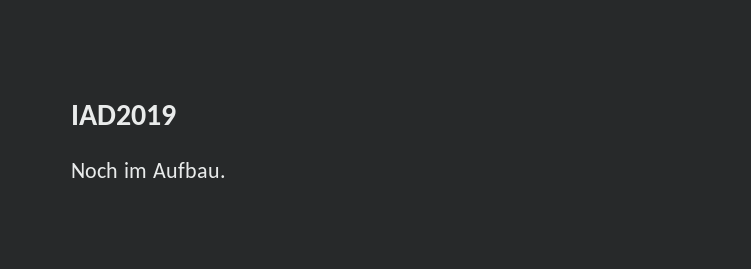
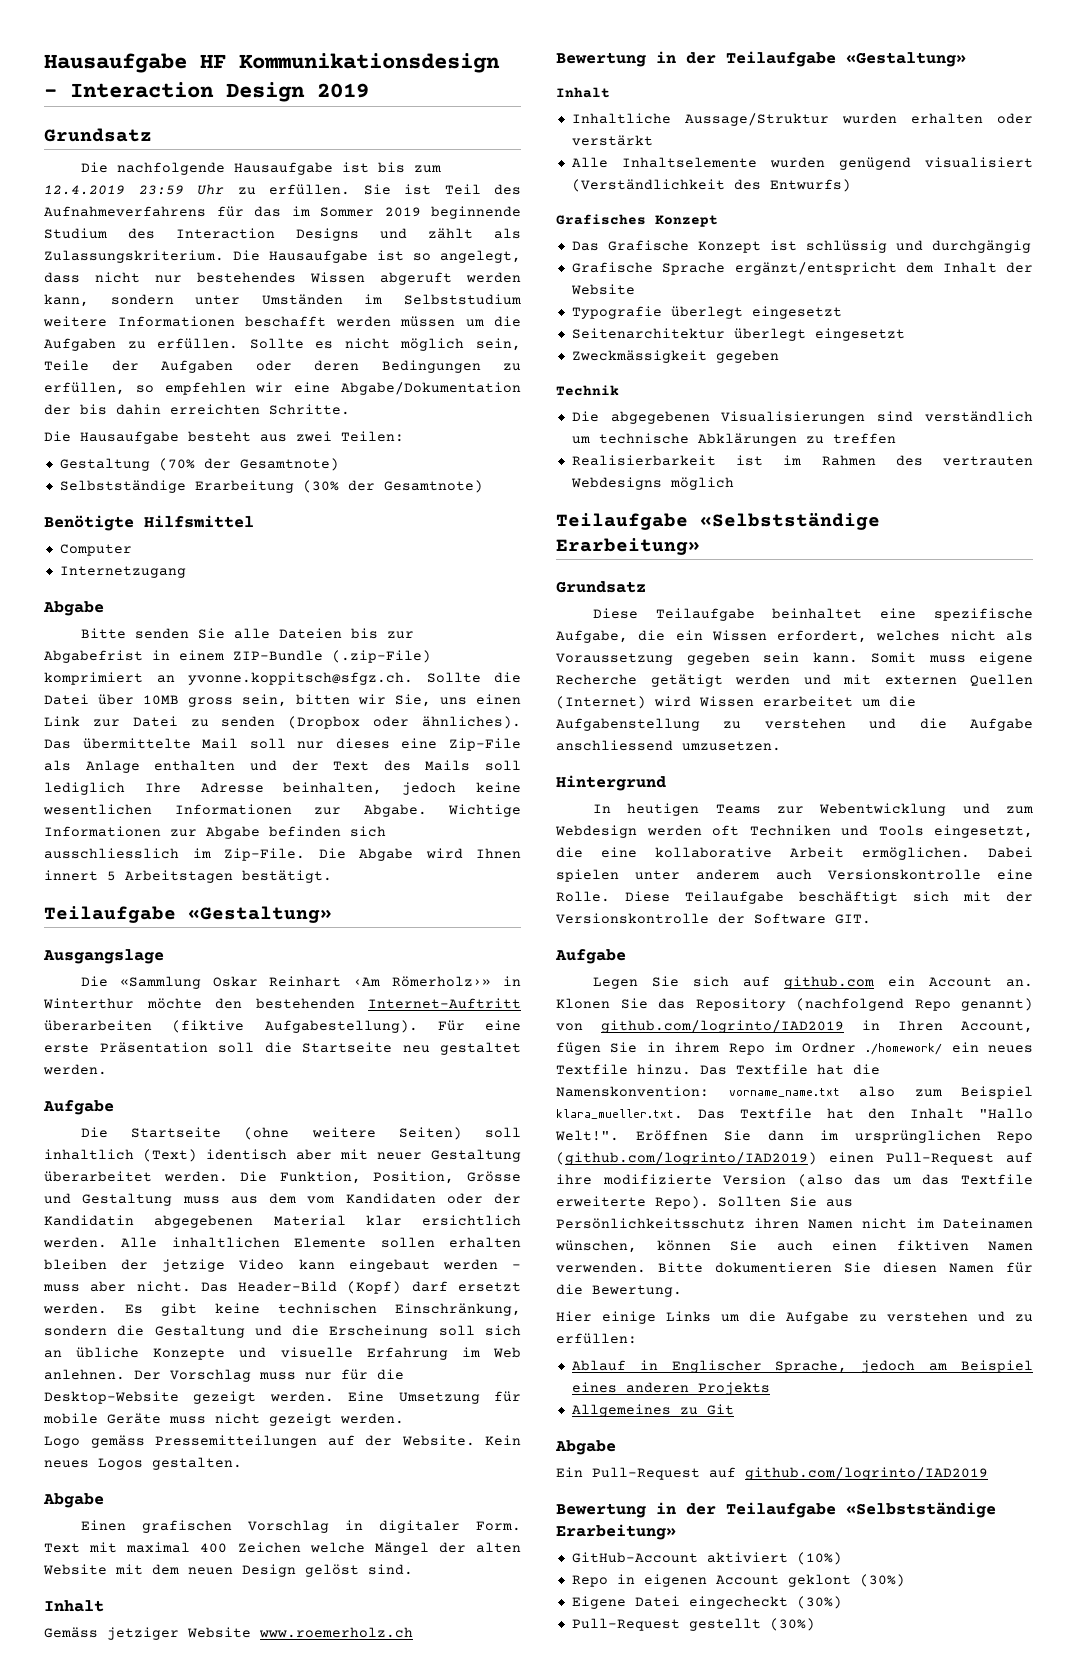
[71,105,176,125] [71,162,226,178] IAD2019 // Noch im Aufbau. -> [44,53,500,73] [44,82,369,102] [44,128,152,142] [80,162,441,175] [44,184,521,195] [44,206,521,219] [44,228,521,241] [44,250,521,263] [44,272,521,285] [44,294,521,307] [43,316,521,327] [44,338,521,351] [44,360,521,373] [44,382,521,395] [44,404,350,415] [44,431,404,444] [59,458,339,471] [59,480,483,493] [44,515,254,531] [59,544,132,556] [59,566,186,578] [43,601,104,616] [80,628,414,639] [44,650,431,663] [44,672,521,685] [44,694,521,707] [44,716,521,729] [44,738,521,751] [44,760,521,773] [44,782,521,795] [43,804,521,817] [44,826,386,839] [44,848,521,861] [44,870,332,883] [44,906,332,923] [43,949,164,964] [80,976,521,989] [43,998,521,1009] [44,1020,521,1033] [44,1042,521,1055] [43,1064,107,1075] [43,1100,114,1115] [80,1127,521,1140] [44,1149,521,1162] [44,1171,521,1184] [44,1193,521,1206] [44,1215,521,1228] [43,1237,521,1248] [44,1259,521,1272] [43,1281,521,1294] [43,1303,521,1316] [44,1325,521,1338] [44,1347,521,1360] [44,1369,404,1382] [44,1391,521,1404] [43,1413,404,1426] [44,1435,521,1448] [44,1457,242,1470] [43,1493,104,1508] [80,1520,521,1533] [44,1542,521,1555] [43,1564,413,1577] [44,1600,104,1612] [44,1627,413,1640] [556,51,966,67] [556,87,610,98] [571,113,1033,126] [571,135,653,146] [571,157,1033,170] [571,179,851,192] [556,214,718,227] [571,240,1031,253] [571,262,1033,275] [570,284,635,295] [571,306,842,319] [571,328,905,341] [571,350,779,363] [556,385,619,396] [571,411,1033,424] [571,433,896,446] [571,455,1033,466] [570,477,734,490] [556,513,880,530] [556,538,700,555] [556,581,646,593] [592,608,1033,621] [556,630,1033,643] [556,652,1033,665] [556,674,1033,687] [556,696,916,709] [556,718,1033,731] [556,740,781,751] [556,775,666,791] [592,803,1033,816] [555,825,1033,838] [556,847,1033,860] [556,869,1033,882] [556,891,1033,904] [556,913,871,924] [555,949,626,964] [592,976,1033,989] [556,998,1033,1011] [556,1020,1033,1033] [556,1042,1033,1055] [556,1064,880,1075] [556,1086,1033,1099] [556,1108,1033,1119] [555,1130,1033,1143] [556,1152,1033,1165] [556,1174,1033,1187] [556,1196,853,1209] [556,1218,1033,1229] [555,1240,1033,1253] [556,1262,1033,1273] [556,1284,682,1297] [556,1311,1033,1324] [556,1333,637,1344] [571,1360,1033,1373] [571,1382,770,1395] [571,1404,734,1417] [555,1440,616,1455] [556,1467,988,1480] [556,1502,996,1518] [556,1524,676,1540] [571,1552,842,1565] [571,1574,905,1587] [571,1596,842,1609] [571,1618,815,1631] Hausaufgabe HF Kommunikationsdesign – Interaction Design 2019 // Grundsatz // Die nachfolgende Hausaufgabe ist bis zum 12.4.2019 23:59 Uhr zu erfüllen. Sie ist Teil des Aufnahmeverfahrens für das im Sommer 2019 beginnende Studium des Interaction Designs und zählt als Zulassungskriterium. Die Hausaufgabe ist so angelegt, dass nicht nur bestehendes Wissen abgeruft werden kann, sondern unter Umständen im Selbststudium weitere Informationen beschafft werden müssen um die Aufgaben zu erfüllen. Sollte es nicht möglich sein, Teile der Aufgaben oder deren Bedingungen zu erfüllen, so empfehlen wir eine Abgabe/Dokumentation der bis dahin erreichten Schritte. // Die Hausaufgabe besteht aus zwei Teilen: // Gestaltung (70% der Gesamtnote) // Selbstständige Erarbeitung (30% der Gesamtnote) // Benötigte Hilfsmittel // Computer // Internetzugang // Abgabe // Bitte senden Sie alle Dateien bis zur Abgabefrist in einem ZIP-Bundle (.zip-File) komprimiert an yvonne.koppitsch@sfgz.ch. Sollte die Datei über 10MB gross sein, bitten wir Sie, uns einen Link zur Datei zu senden (Dropbox oder ähnliches). Das übermittelte Mail soll nur dieses eine Zip-File als Anlage enthalten und der Text des Mails soll lediglich Ihre Adresse beinhalten, jedoch keine wesentlichen Informationen zur Abgabe. Wichtige Informationen zur Abgabe befinden sich ausschliesslich im Zip-File. Die Abgabe wird Ihnen innert 5 Arbeitstagen bestätigt. // Teilaufgabe «Gestaltung» // Ausgangslage // Die «Sammlung Oskar Reinhart ‹Am Römerholz›» in Winterthur möchte den bestehenden Internet-Auftritt überarbeiten (fiktive Aufgabestellung). Für eine erste Präsentation soll die Startseite neu gestaltet werden. // Aufgabe // Die Startseite (ohne weitere Seiten) soll inhaltlich (Text) identisch aber mit neuer Gestaltung überarbeitet werden. Die Funktion, Position, Grösse und Gestaltung muss aus dem vom Kandidaten oder der Kandidatin abgegebenen Material klar ersichtlich werden. Alle inhaltlichen Elemente sollen erhalten bleiben der jetzige Video kann eingebaut werden – muss aber nicht. Das Header-Bild (Kopf) darf ersetzt werden. Es gibt keine technischen Einschränkung, sondern die Gestaltung und die Erscheinung soll sich an übliche Konzepte und visuelle Erfahrung im Web anlehnen. Der Vorschlag muss nur für die Desktop-Website gezeigt werden. Eine Umsetzung für mobile Geräte muss nicht gezeigt werden. // Logo gemäss Pressemitteilungen auf der Website. Kein neues Logos gestalten. // Abgabe // Einen grafischen Vorschlag in digitaler Form. Text mit maximal 400 Zeichen welche Mängel der alten Website mit dem neuen Design gelöst sind. // Inhalt // Gemäss jetziger Website www.roemerholz.ch // Bewertung in der Teilaufgabe «Gestaltung» // Inhalt // Inhaltliche Aussage/Struktur wurden erhalten oder verstärkt // Alle Inhaltselemente wurden genügend visualisiert (Verständlichkeit des Entwurfs) // Grafisches Konzept // Das Grafische Konzept ist schlüssig und durchgängig // Grafische Sprache ergänzt/entspricht dem Inhalt der Website // Typografie überlegt eingesetzt // Seitenarchitektur überlegt eingesetzt // Zweckmässigkeit gegeben // Technik // Die abgegebenen Visualisierungen sind verständlich um technische Abklärungen zu treffen // Realisierbarkeit ist im Rahmen des vertrauten Webdesigns möglich // Teilaufgabe «Selbstständige Erarbeitung» // Grundsatz // Diese Teilaufgabe beinhaltet eine spezifische Aufgabe, die ein Wissen erfordert, welches nicht als Voraussetzung gegeben sein kann. Somit muss eigene Recherche getätigt werden und mit externen Quellen (Internet) wird Wissen erarbeitet um die Aufgabenstellung zu verstehen und die Aufgabe anschliessend umzusetzen. // Hintergrund // In heutigen Teams zur Webentwicklung und zum Webdesign werden oft Techniken und Tools eingesetzt, die eine kollaborative Arbeit ermöglichen. Dabei spielen unter anderem auch Versionskontrolle eine Rolle. Diese Teilaufgabe beschäftigt sich mit der Versionskontrolle der Software GIT. // Aufgabe // Legen Sie sich auf github.com ein Account an. Klonen Sie das Repository (nachfolgend Repo genannt) von github.com/logrinto/IAD2019 in Ihren Account, fügen Sie in ihrem Repo im Ordner ./homework/ ein neues Textfile hinzu. Das Textfile hat die Namenskonvention: vorname_name.txt also zum Beispiel klara_mueller.txt. Das Textfile hat den Inhalt "Hallo Welt!". Eröffnen Sie dann im ursprünglichen Repo (github.com/logrinto/IAD2019) einen Pull-Request auf ihre modifizierte Version (also das um das Textfile erweiterte Repo). Sollten Sie aus Persönlichkeitsschutz ihren Namen nicht im Dateinamen wünschen, können Sie auch einen fiktiven Namen verwenden. Bitte dokumentieren Sie diesen Namen für die Bewertung. // Hier einige Links um die Aufgabe zu verstehen und zu erfüllen: // Ablauf in Englischer Sprache, jedoch am Beispiel eines anderen Projekts // Allgemeines zu Git // Abgabe // Ein Pull-Request auf github.com/logrinto/IAD2019 // Bewertung in der Teilaufgabe «Selbstständige Erarbeitung» // GitHub-Account aktiviert (10%) // Repo in eigenen Account geklont (30%) // Eigene Datei eingecheckt (30%) // Pull-Request gestellt (30%)

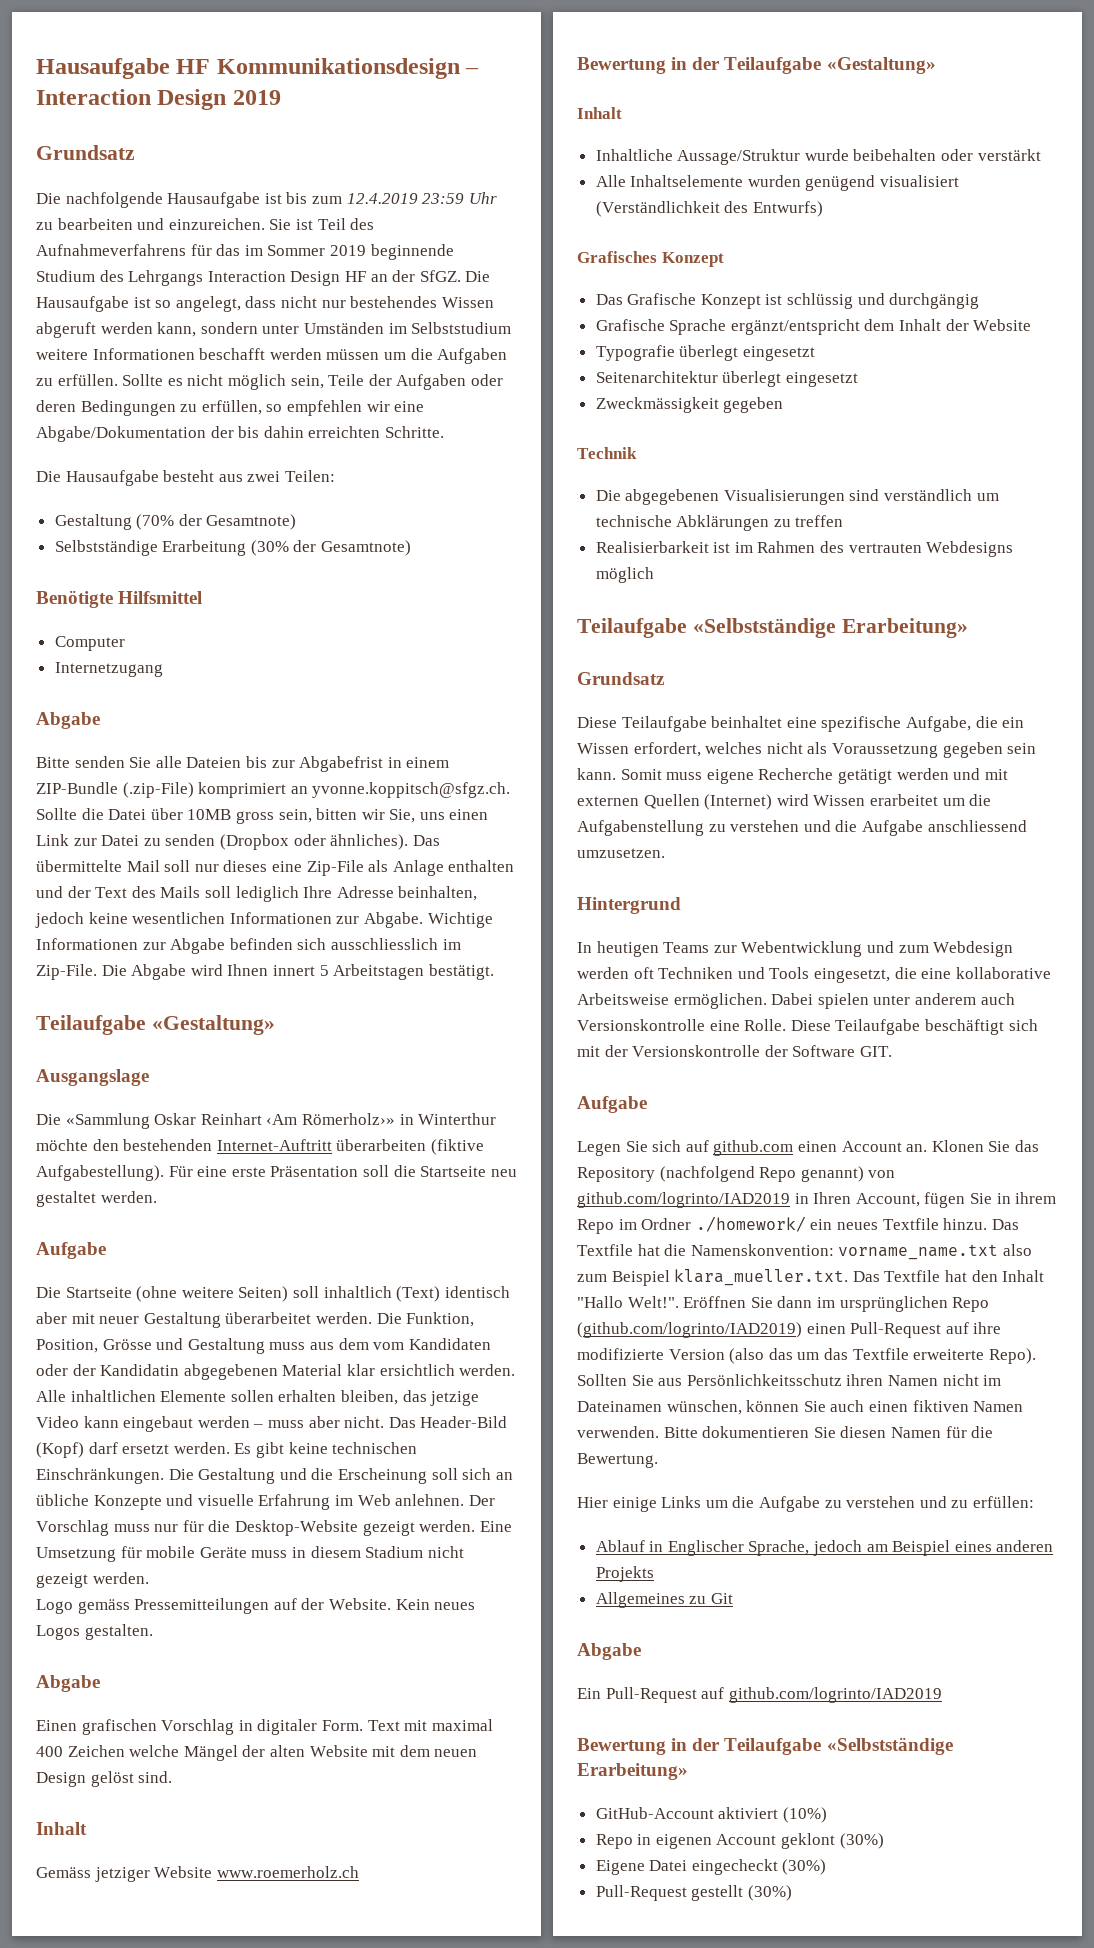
[269,184,350,195] erfüllen. -> [57,218,265,230] bearbeiten und einzureichen.
[176,228,521,241] [44,250,224,263] Interaction Designs und zählt als Zulassungskriterium. -> [128,270,461,286] Lehrgangs Interaction Design HF an der SfGZ.
[44,1259,149,1270] bleiben der -> [340,1390,427,1405] bleiben, das
[395,1303,521,1316] [44,1325,145,1336] Einschränkung, sondern die -> [36,1468,194,1484] Einschränkungen. Die
(206, 1420) none -> [291,1546,424,1558] in diesem Stadium
[841,113,983,124] wurden erhalten -> [804,149,937,161] wurde beibehalten
[790,847,844,858] Arbeit -> [577,993,669,1005] Arbeitsweise
[887,976,915,987] ein -> [797,1141,837,1152] einen

